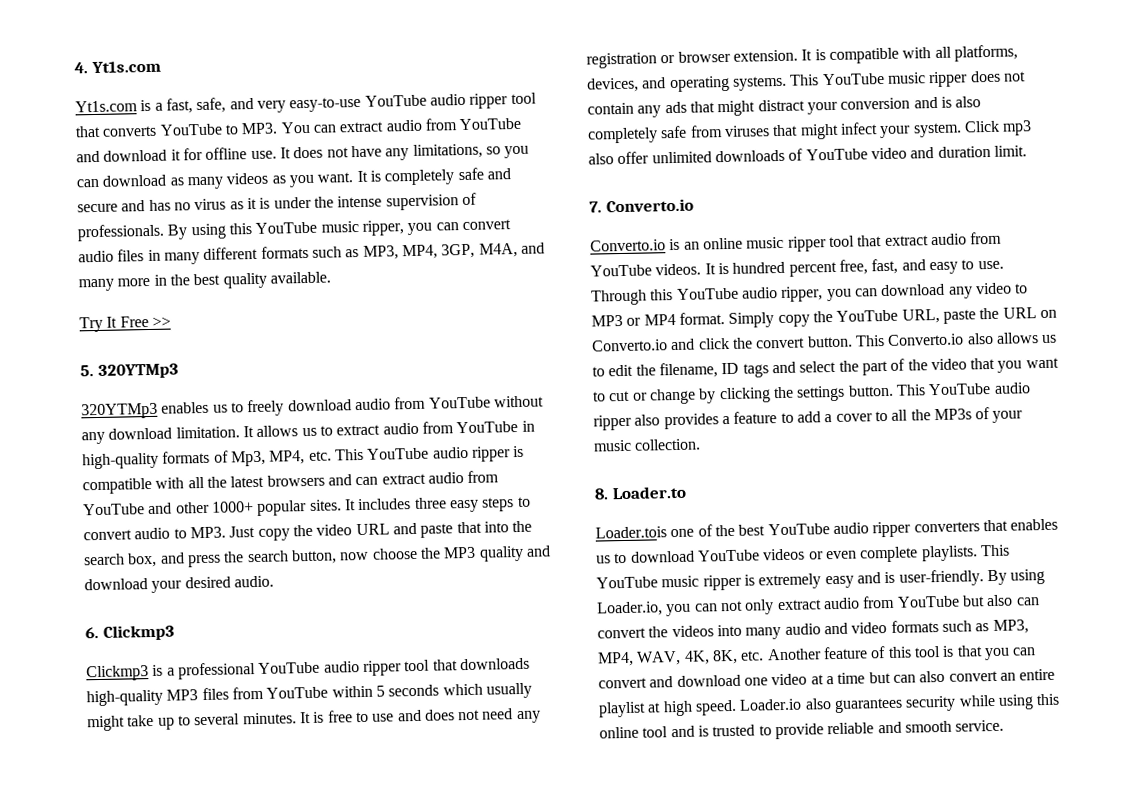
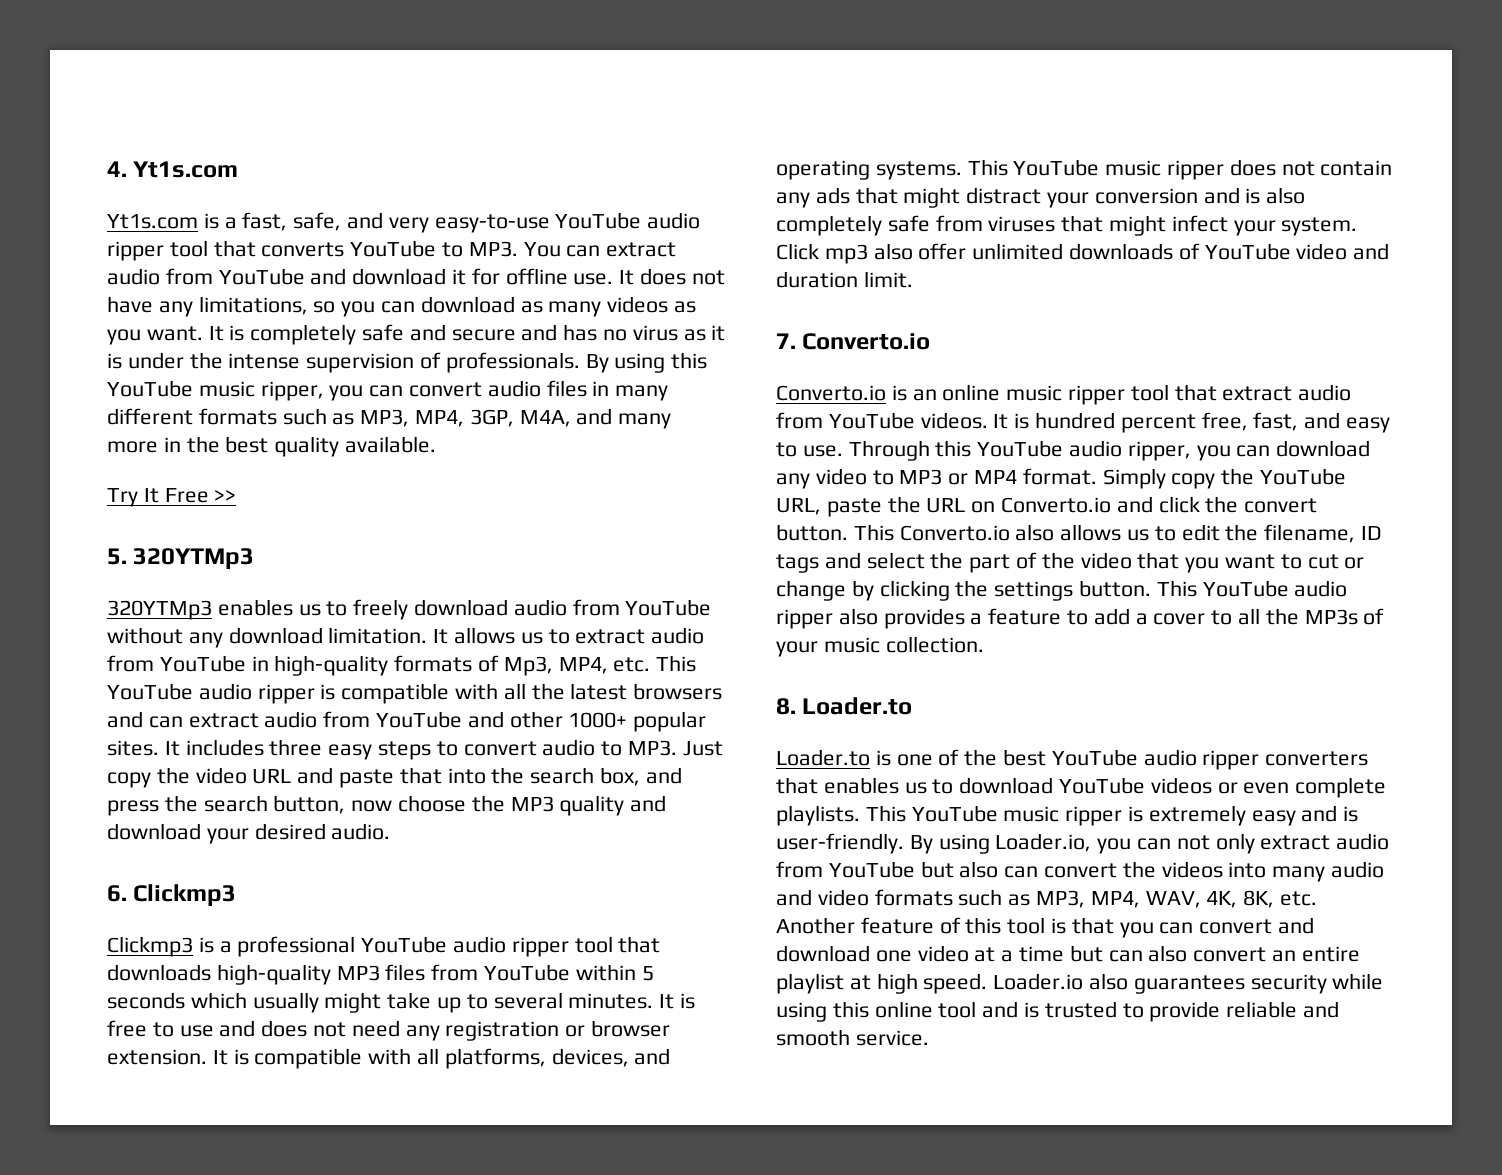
[595,526,667,539] Loader.tois -> [776,749,891,766] Loader.to is

